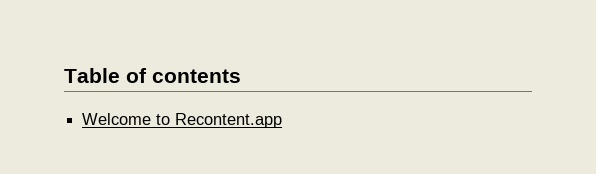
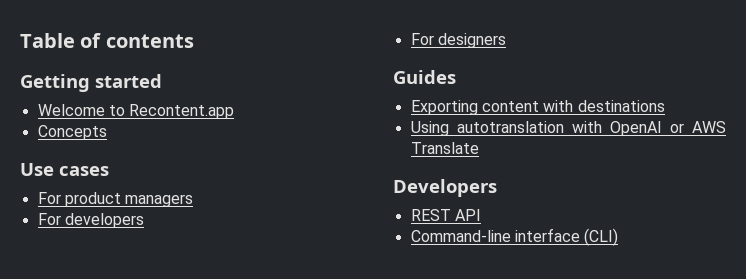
(241, 76) none -> [20,74,162,92] // Getting started
(283, 120) none -> [37,125,107,140] [20,163,109,176] [37,192,194,207] [37,213,144,228] [410,33,506,48] [393,70,456,84] [410,100,665,115] [410,121,726,136] [410,142,479,154] [393,179,497,197] [410,209,481,221] [410,228,619,246] // Concepts // Use cases // For product managers // For developers // For designers // Guides // Exporting content with destinations // Using autotranslation with OpenAI or AWS Translate // Developers // REST API // Command-line interface (CLI)

